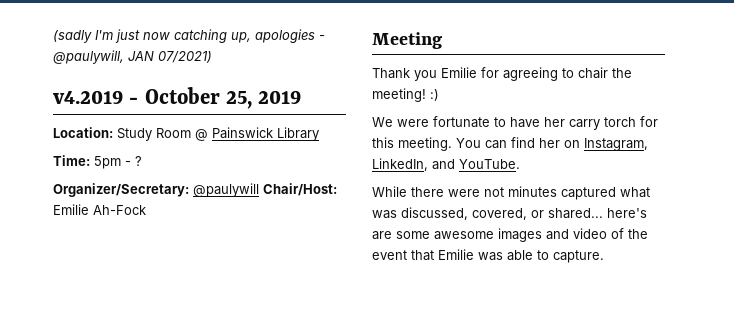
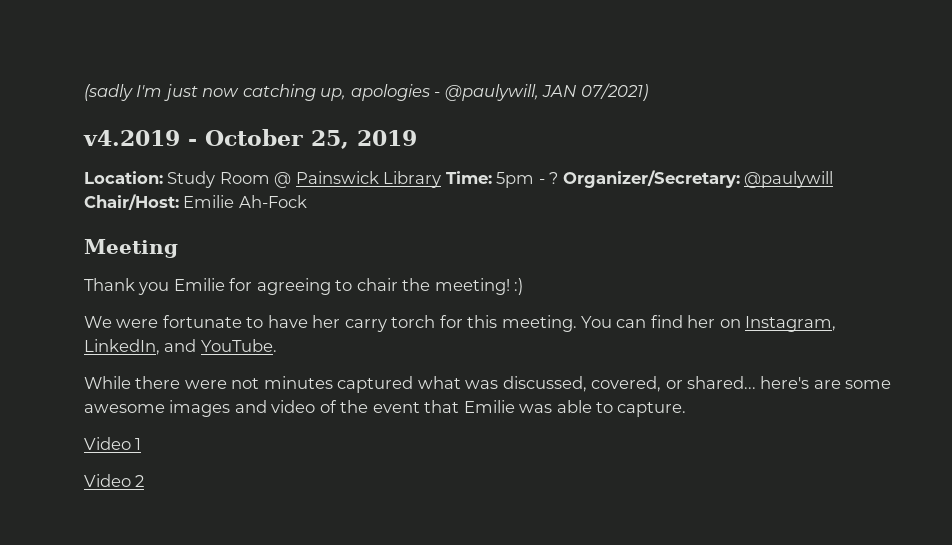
(319, 134) // -> (442, 179) none
(142, 161) // -> (559, 178) none
(604, 256) none -> [84,437,142,450] [84,474,145,487] // Video 1 // Video 2

